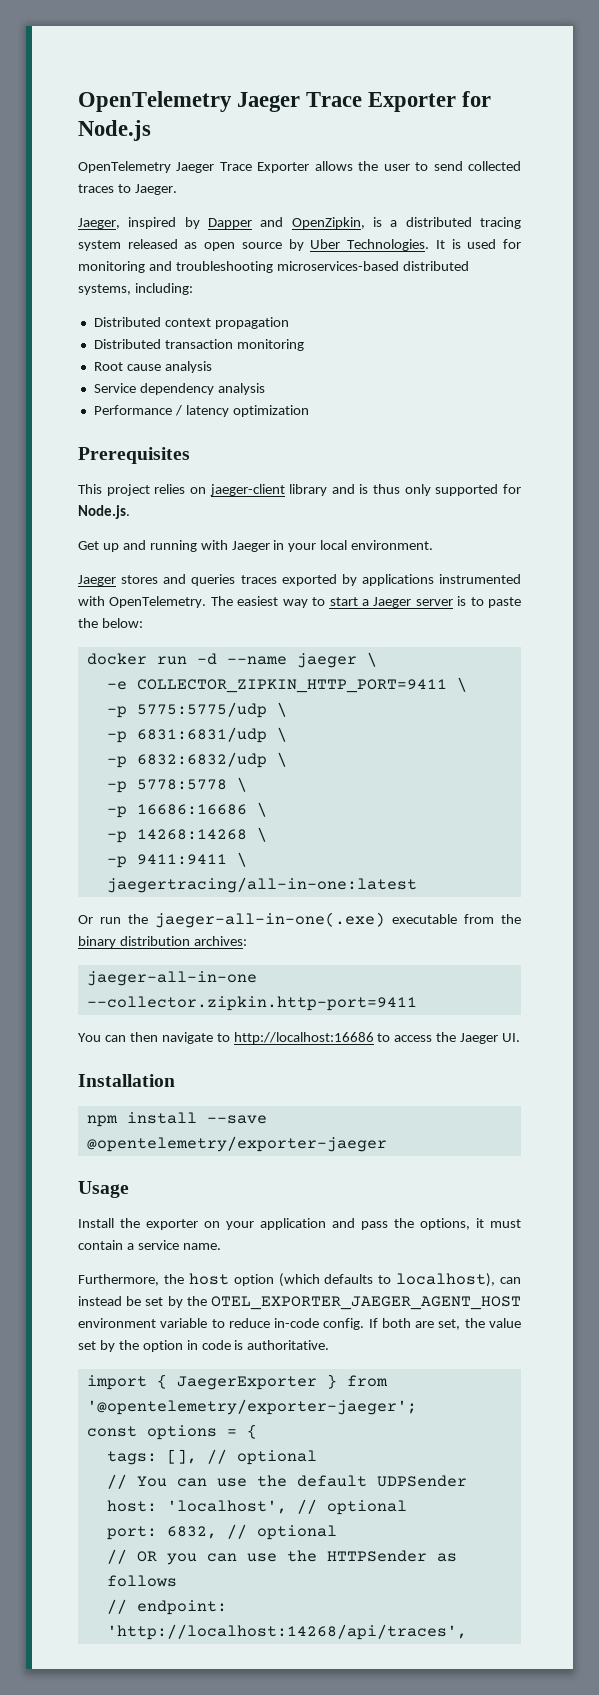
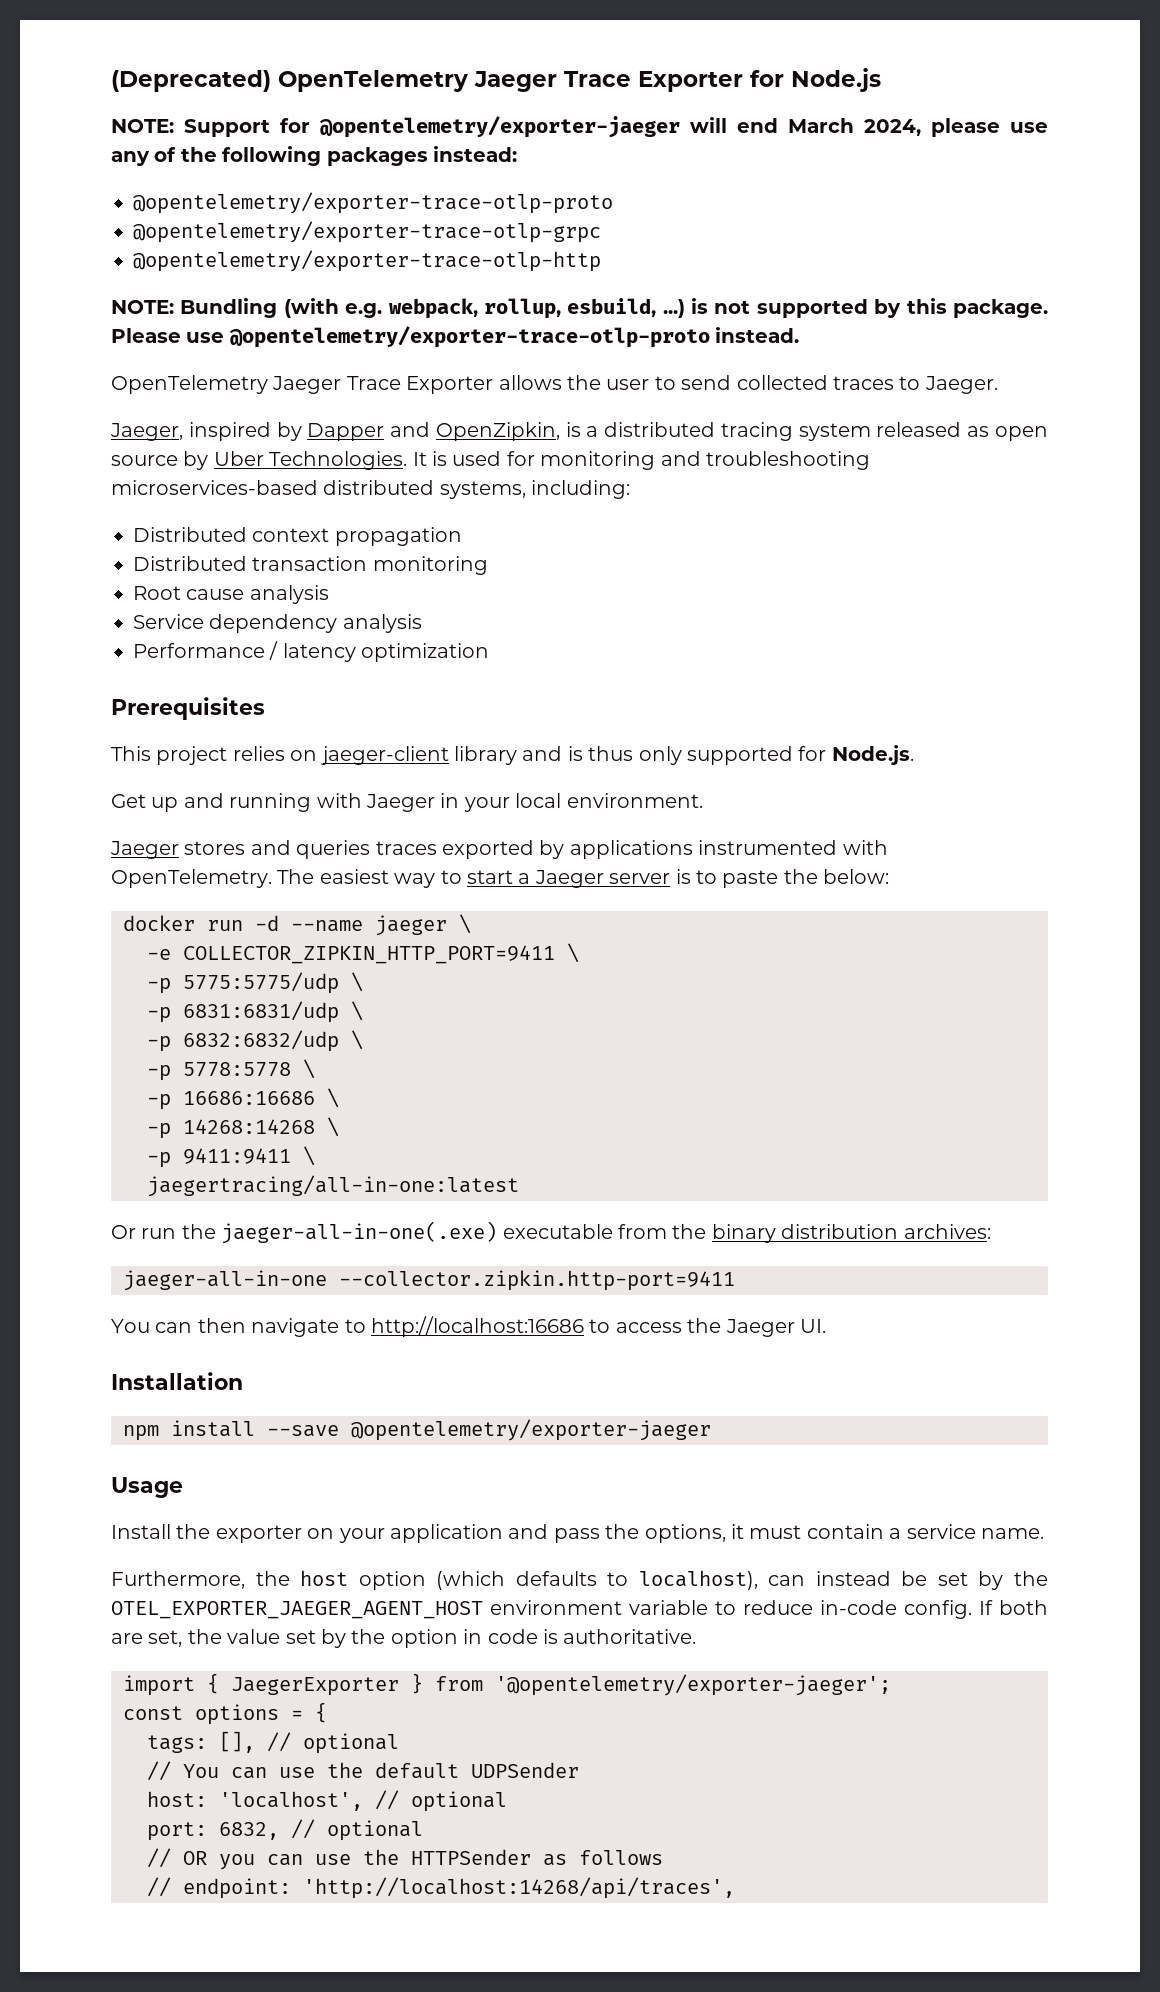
(78, 101) none -> [111,70,271,92] (Deprecated)
(151, 130) none -> [111,116,1048,138] [111,146,517,166] [133,192,613,214] [133,221,601,243] [133,250,601,272] [111,298,1048,319] [111,326,800,348] // NOTE: Support for @opentelemetry/exporter-jaeger will end March 2024, please use any of the following packages instead: // @opentelemetry/exporter-trace-otlp-proto // @opentelemetry/exporter-trace-otlp-grpc // @opentelemetry/exporter-trace-otlp-http // NOTE: Bundling (with e.g. webpack, rollup, esbuild, ...) is not supported by this package. Please use @opentelemetry/exporter-trace-otlp-proto instead.

